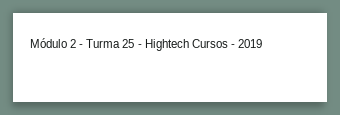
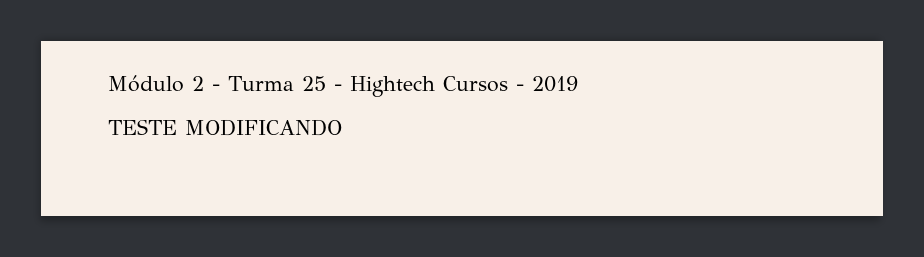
(262, 43) none -> [108,119,342,136] // TESTE MODIFICANDO

